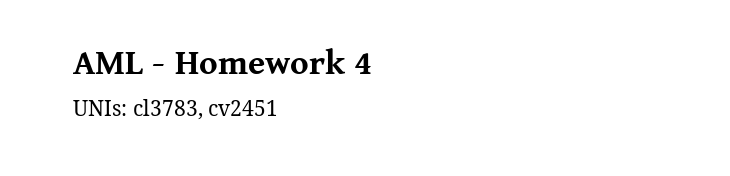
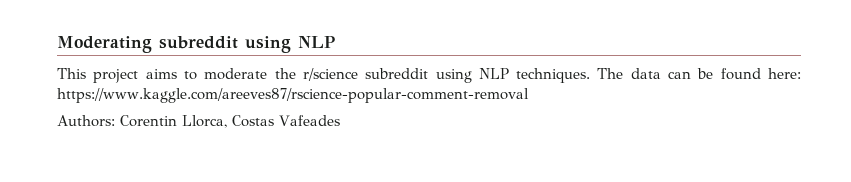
[73,48,372,74] [73,99,279,120] AML - Homework 4 // UNIs: cl3783, cv2451 -> [57,36,335,53] [57,68,801,83] [57,88,529,103] [57,115,340,128] Moderating subreddit using NLP // This project aims to moderate the r/science subreddit using NLP techniques. The data can be found here: https://www.kaggle.com/areeves87/rscience-popular-comment-removal // Authors: Corentin Llorca, Costas Vafeades

